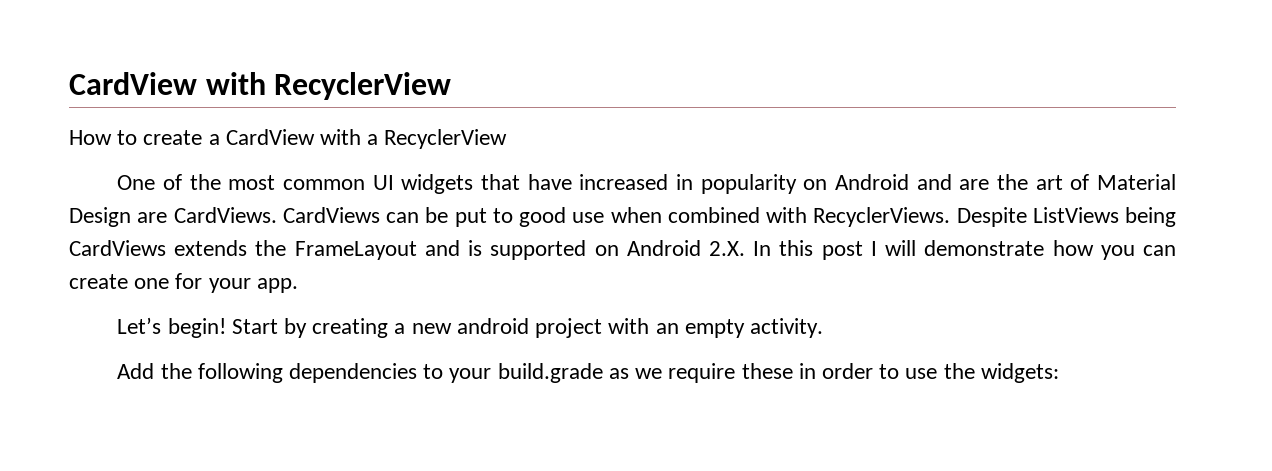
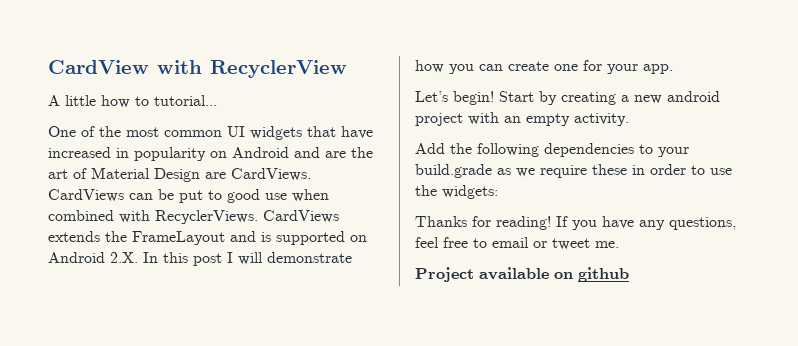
[69,129,508,149] How to create a CardView with a RecyclerView -> [48,95,217,108] A little how to tutorial...
[956,207,1176,227] Despite ListViews being -> (258, 217) none
(1059, 373) none -> [415,216,736,230] [415,237,619,250] [415,267,629,282] // Thanks for reading! If you have any questions, feel free to email or tweet me. // Project available on github

